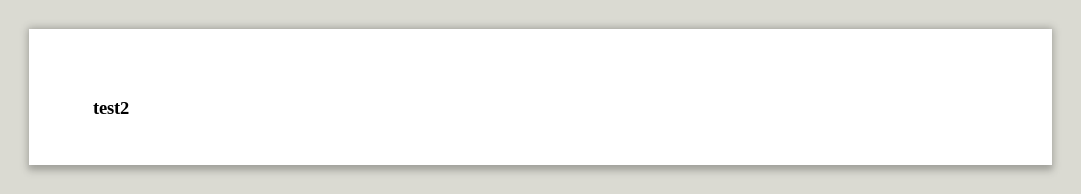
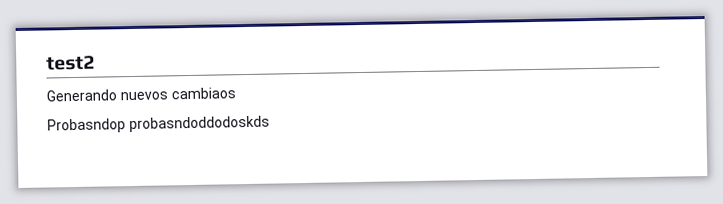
(129, 108) none -> [46,87,236,102] [47,115,270,134] // Generando nuevos cambiaos // Probasndop probasndoddodoskds

